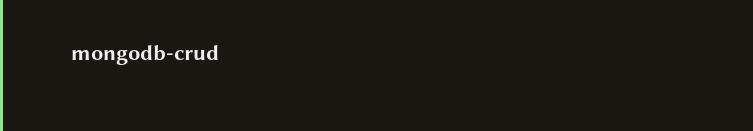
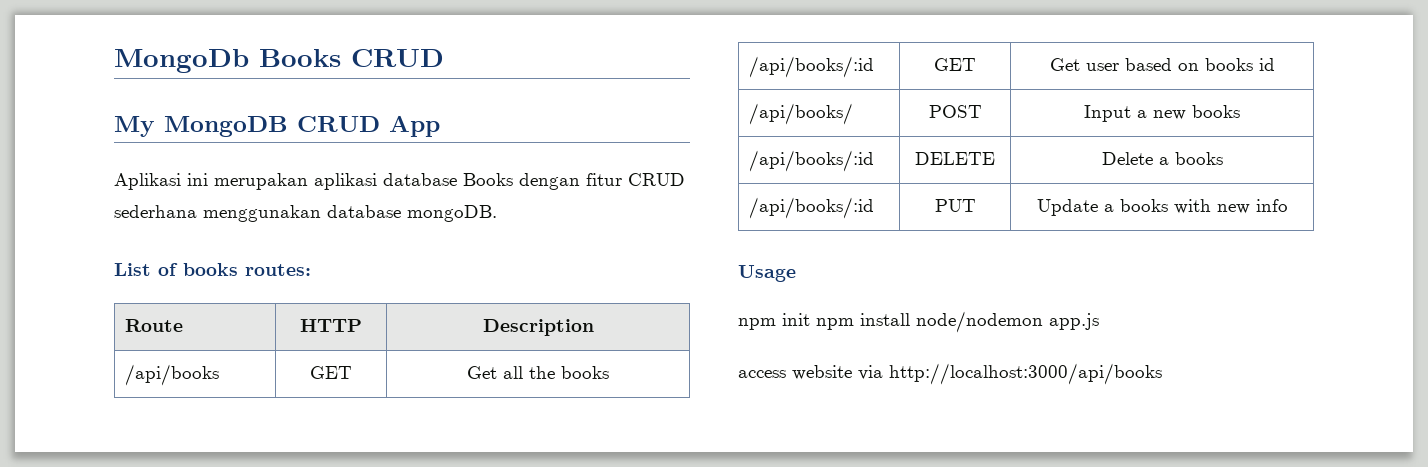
[71,45,219,65] mongodb-crud -> [114,49,444,73] [114,115,440,137] [114,173,685,190] [114,205,497,222] [114,263,311,276] [124,319,183,332] [300,319,362,332] [482,319,594,336] [124,364,219,386] [310,366,352,379] [467,366,609,379] [748,56,874,78] [934,58,976,71] [1049,58,1275,71] [748,103,853,125] [928,105,982,118] [1084,105,1240,122] [748,150,874,172] [915,152,995,165] [1101,152,1223,165] [748,197,874,219] [934,199,976,212] [1036,199,1288,216] [738,265,796,282] [738,311,1099,333] [738,363,1162,385] MongoDb Books CRUD // My MongoDB CRUD App // Aplikasi ini merupakan aplikasi database Books dengan fitur CRUD sederhana menggunakan database mongoDB. // List of books routes: // Route | HTTP | Description // /api/books | GET | Get all the books // /api/books/:id | GET | Get user based on books id // /api/books/ | POST | Input a new books // /api/books/:id | DELETE | Delete a books // /api/books/:id | PUT | Update a books with new info // Usage // npm init npm install node/nodemon app.js // access website via http://localhost:3000/api/books

